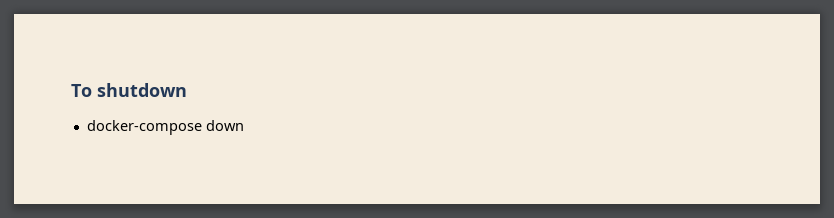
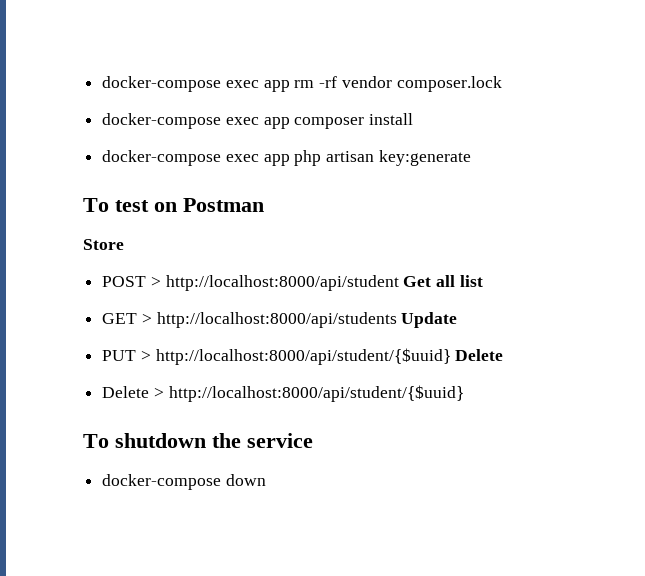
(71, 90) none -> [102,76,502,92] [102,113,414,129] [102,150,471,166] [83,198,264,212] [83,239,124,250] [102,275,483,291] [102,312,458,328] [102,348,504,365] [102,385,464,402] docker-compose exec app rm -rf vendor composer.lock // docker-compose exec app composer install // docker-compose exec app php artisan key:generate // To test on Postman // Store // POST > http://localhost:8000/api/student Get all list // GET > http://localhost:8000/api/students Update // PUT > http://localhost:8000/api/student/{$uuid} Delete // Delete > http://localhost:8000/api/student/{$uuid} //
(187, 90) none -> [212,433,313,448] the service

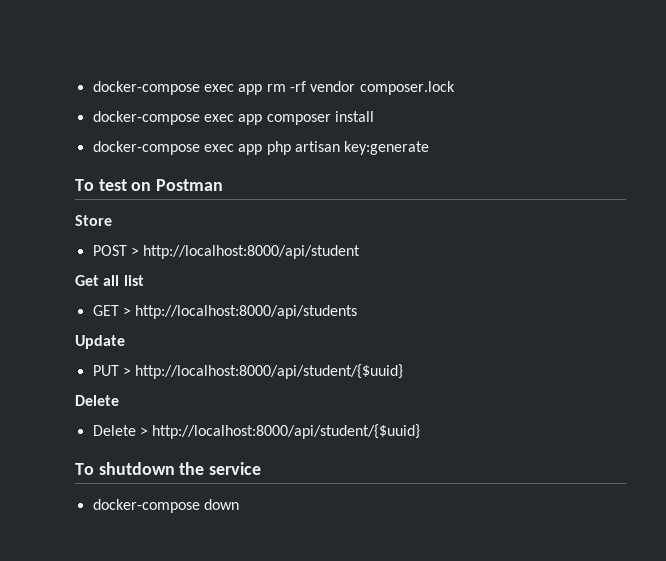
(399, 283) none -> (361, 252) //
(397, 320) none -> (358, 312) //
(451, 356) none -> (404, 371) //

